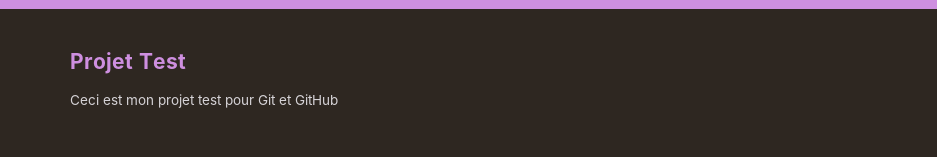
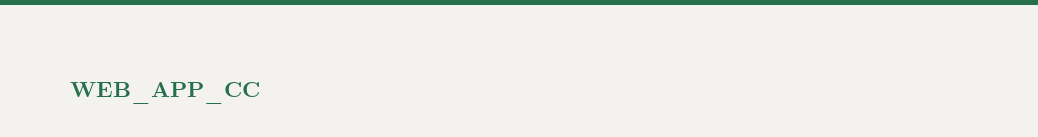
[70,52,186,74] [70,94,338,108] Projet Test // Ceci est mon projet test pour Git et GitHub -> [70,82,260,104] WEB_APP_CC

